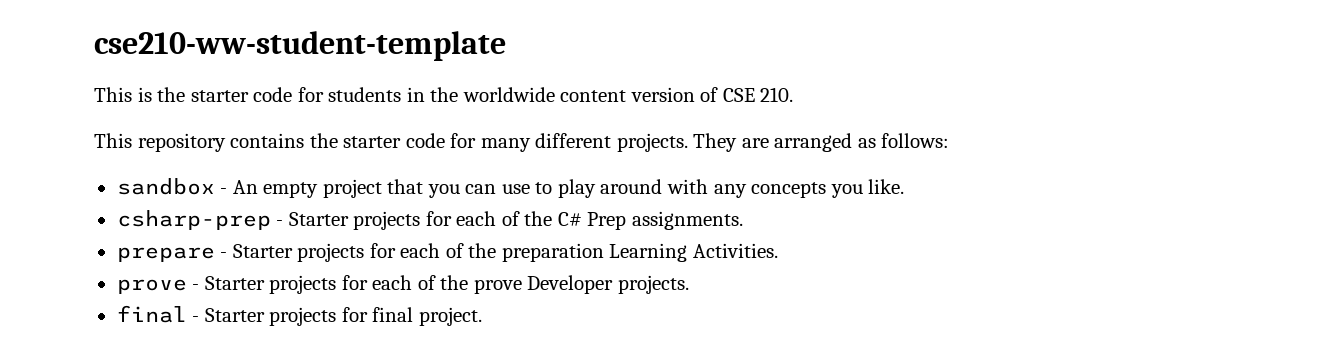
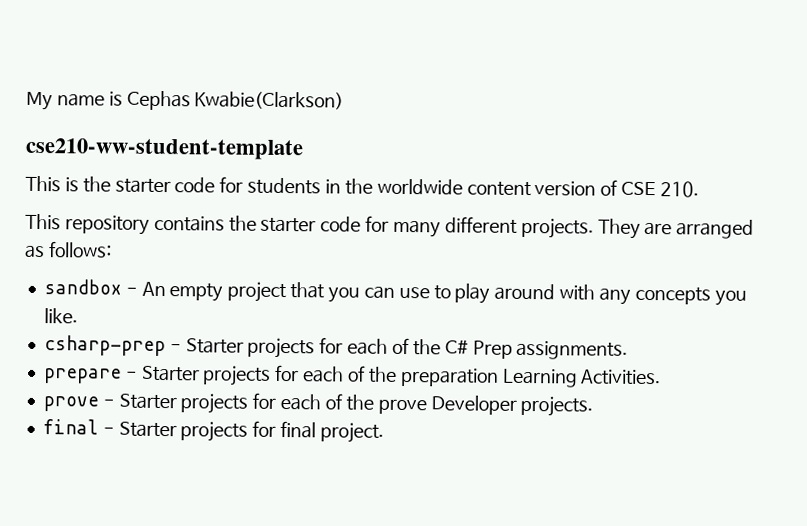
(94, 46) none -> [26,90,345,111] My name is Cephas Kwabie(Clarkson) //

